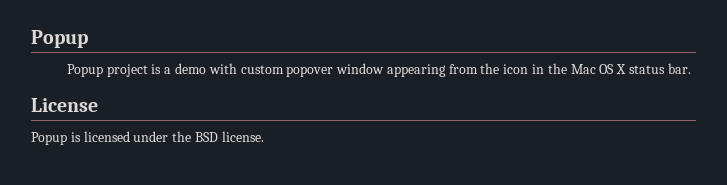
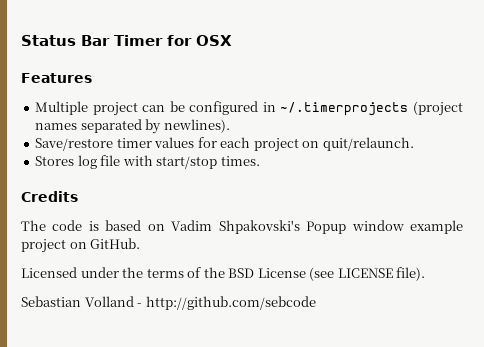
[31,30,88,48] [66,63,691,77] [31,98,98,112] [31,131,264,145] Popup // Popup project is a demo with custom popover window appearing from the icon in the Mac OS X status bar. // License // Popup is licensed under the BSD license. -> [21,35,232,46] [21,73,92,83] [35,101,463,116] [35,119,230,134] [35,137,414,152] [35,155,260,169] [21,191,78,202] [21,220,464,234] [21,238,141,253] [21,267,426,281] [21,296,316,310] Status Bar Timer for OSX // Features // Multiple project can be configured in ~/.timerprojects (project names separated by newlines). // Save/restore timer values for each project on quit/relaunch. // Stores log file with start/stop times. // Credits // The code is based on Vadim Shpakovski's Popup window example project on GitHub. // Licensed under the terms of the BSD License (see LICENSE file). // Sebastian Volland - http://github.com/sebcode

